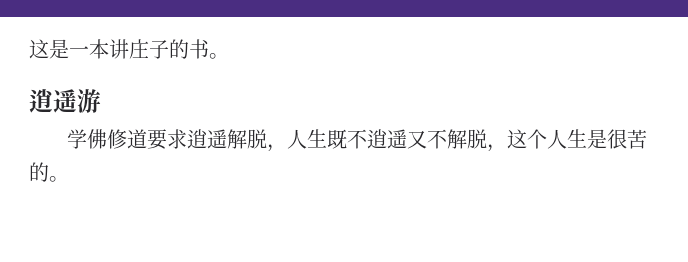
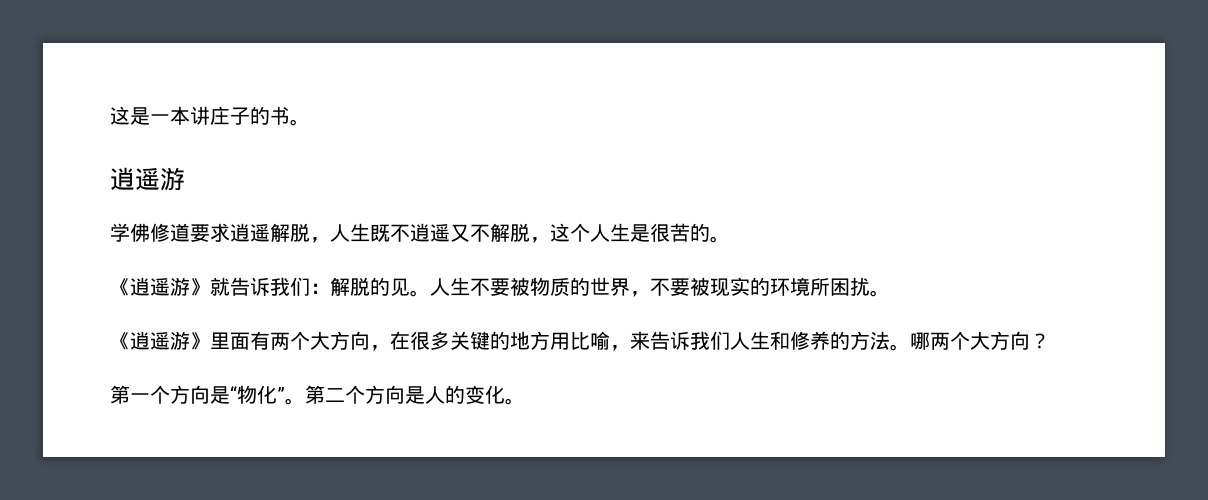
(69, 179) none -> [110,277,890,297] [110,331,1050,351] [110,385,525,405] // 《逍遥游》就告诉我们：解脱的见。人生不要被物质的世界，不要被现实的环境所困扰。 // 《逍遥游》里面有两个大方向，在很多关键的地方用比喻，来告诉我们人生和修养的方法。哪两个大方向？ // 第一个方向是“物化”。第二个方向是人的变化。

